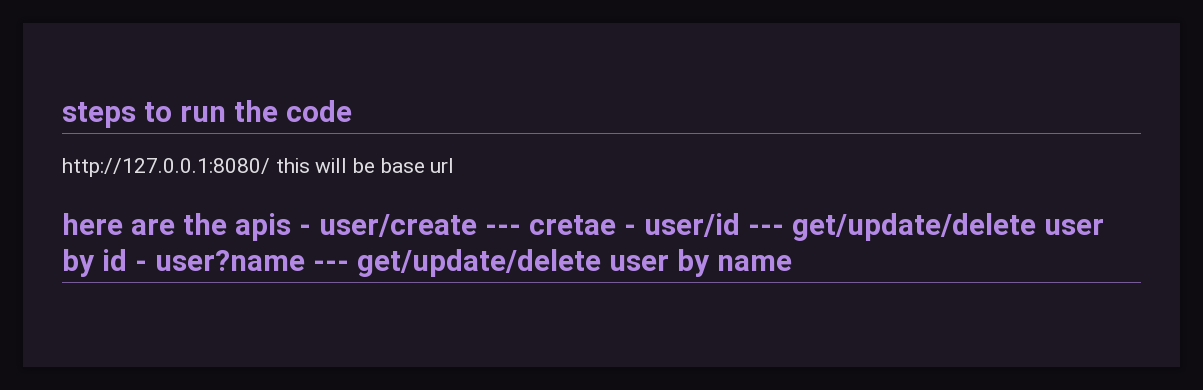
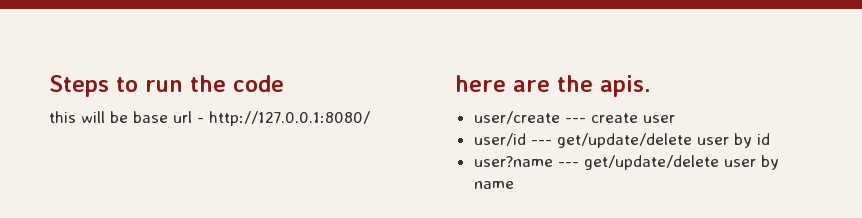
[62,102,136,128] steps -> [49,75,109,97] Steps
[62,158,270,177] http://127.0.0.1:8080/ -> (284, 83) none
(455, 165) none -> [197,111,370,126] - http://127.0.0.1:8080/
[234,213,636,241] apis - user/create --- cretae - -> [600,75,651,97] [473,111,675,124] apis. // user/create --- create user //
[134,260,147,271] - -> (770, 139) //

